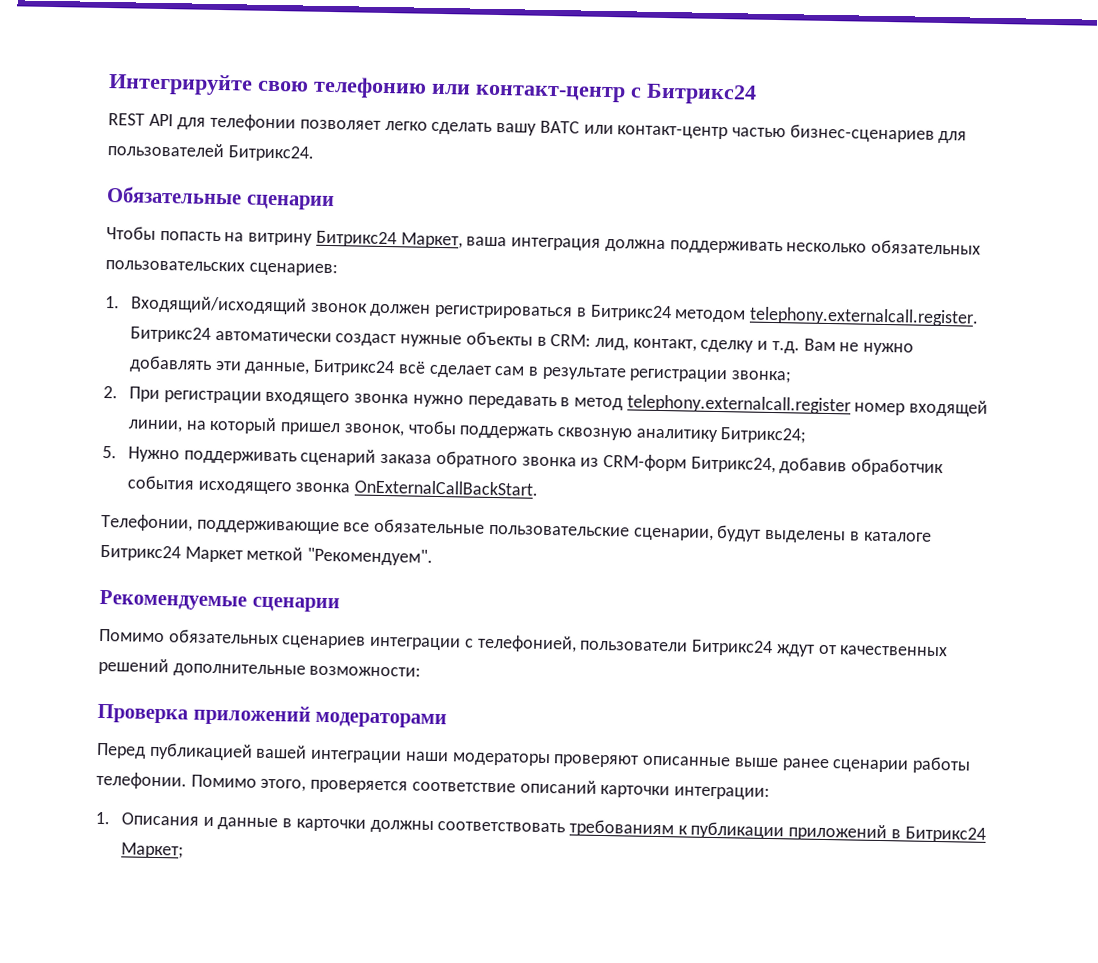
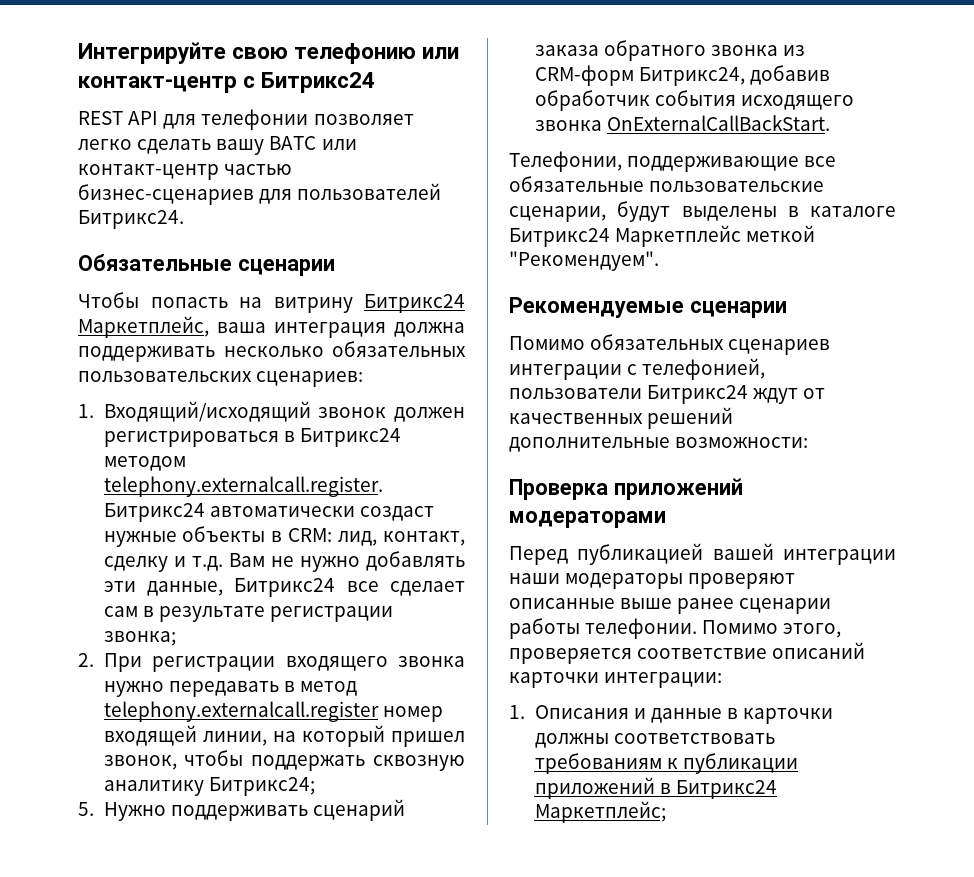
[400,232,463,249] Маркет, -> [78,316,209,338] Маркетплейс,
[397,361,426,374] всё -> [346,581,379,592] все
[184,546,243,563] Маркет -> [615,225,742,247] Маркетплейс
[120,842,184,859] Маркет; -> [534,801,666,823] Маркетплейс;

